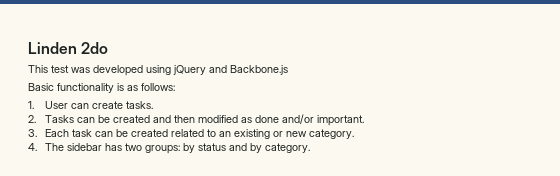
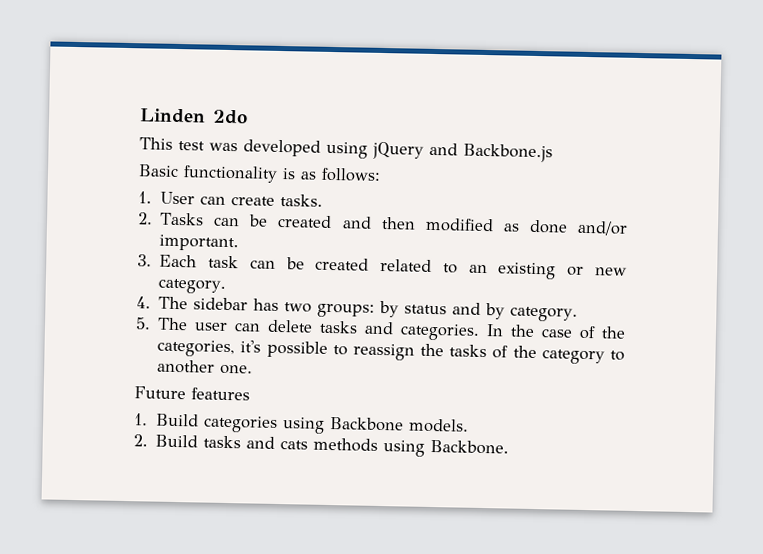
(310, 148) none -> [135,317,627,341] [157,339,626,365] [157,359,254,375] [134,386,250,401] [134,413,469,434] [133,434,510,457] // 5. The user can delete tasks and categories. In the case of the categories, it's possible to reassign the tasks of the category to another one. // Future features // 1. Build categories using Backbone models. // 2. Build tasks and cats methods using Backbone.

